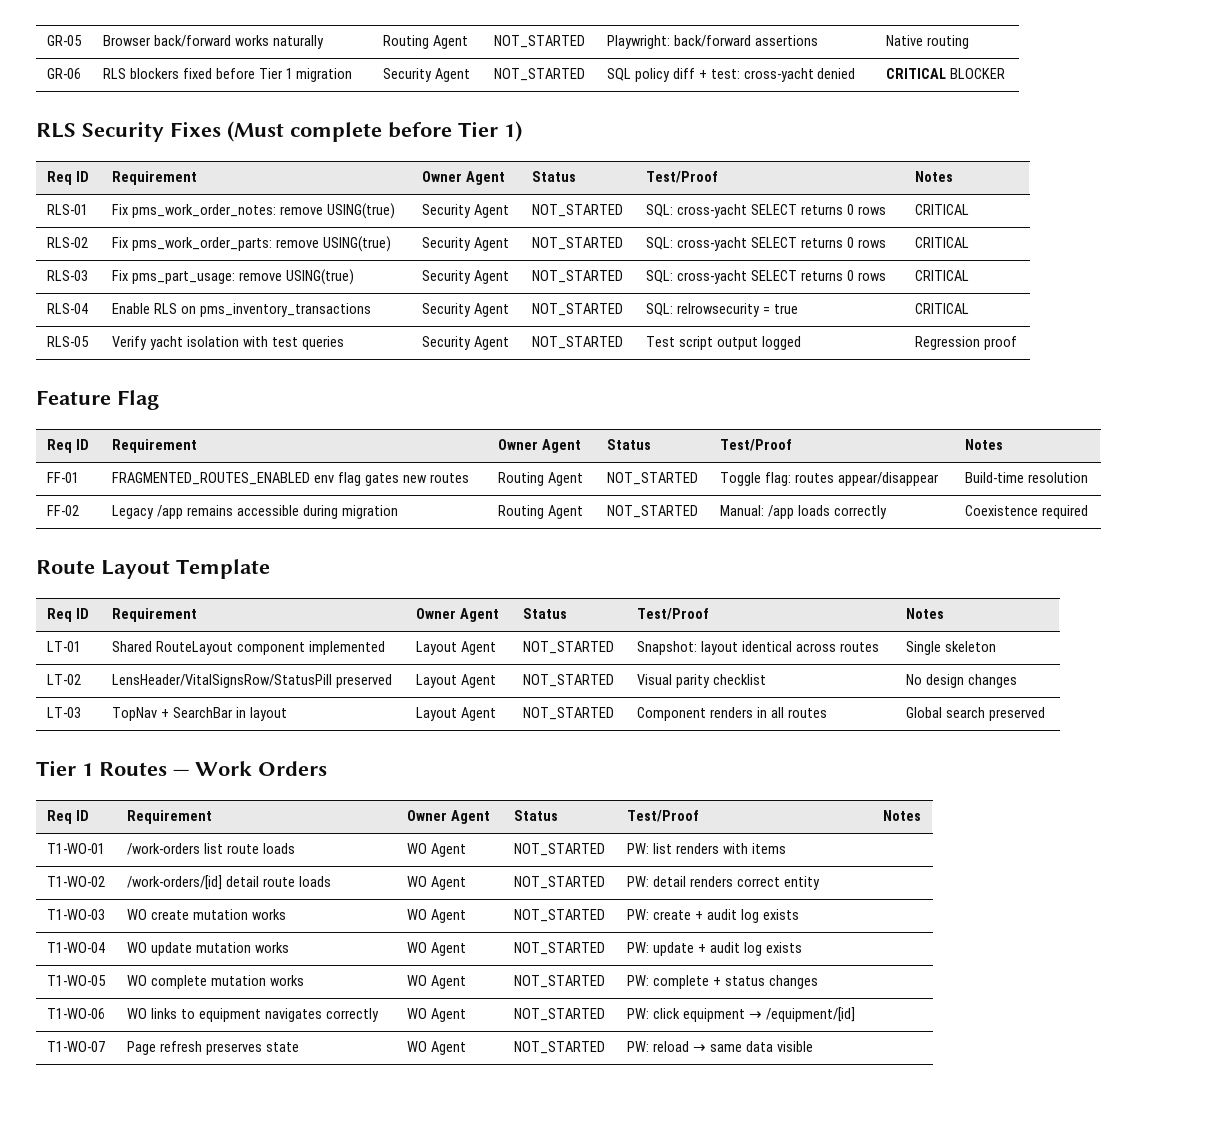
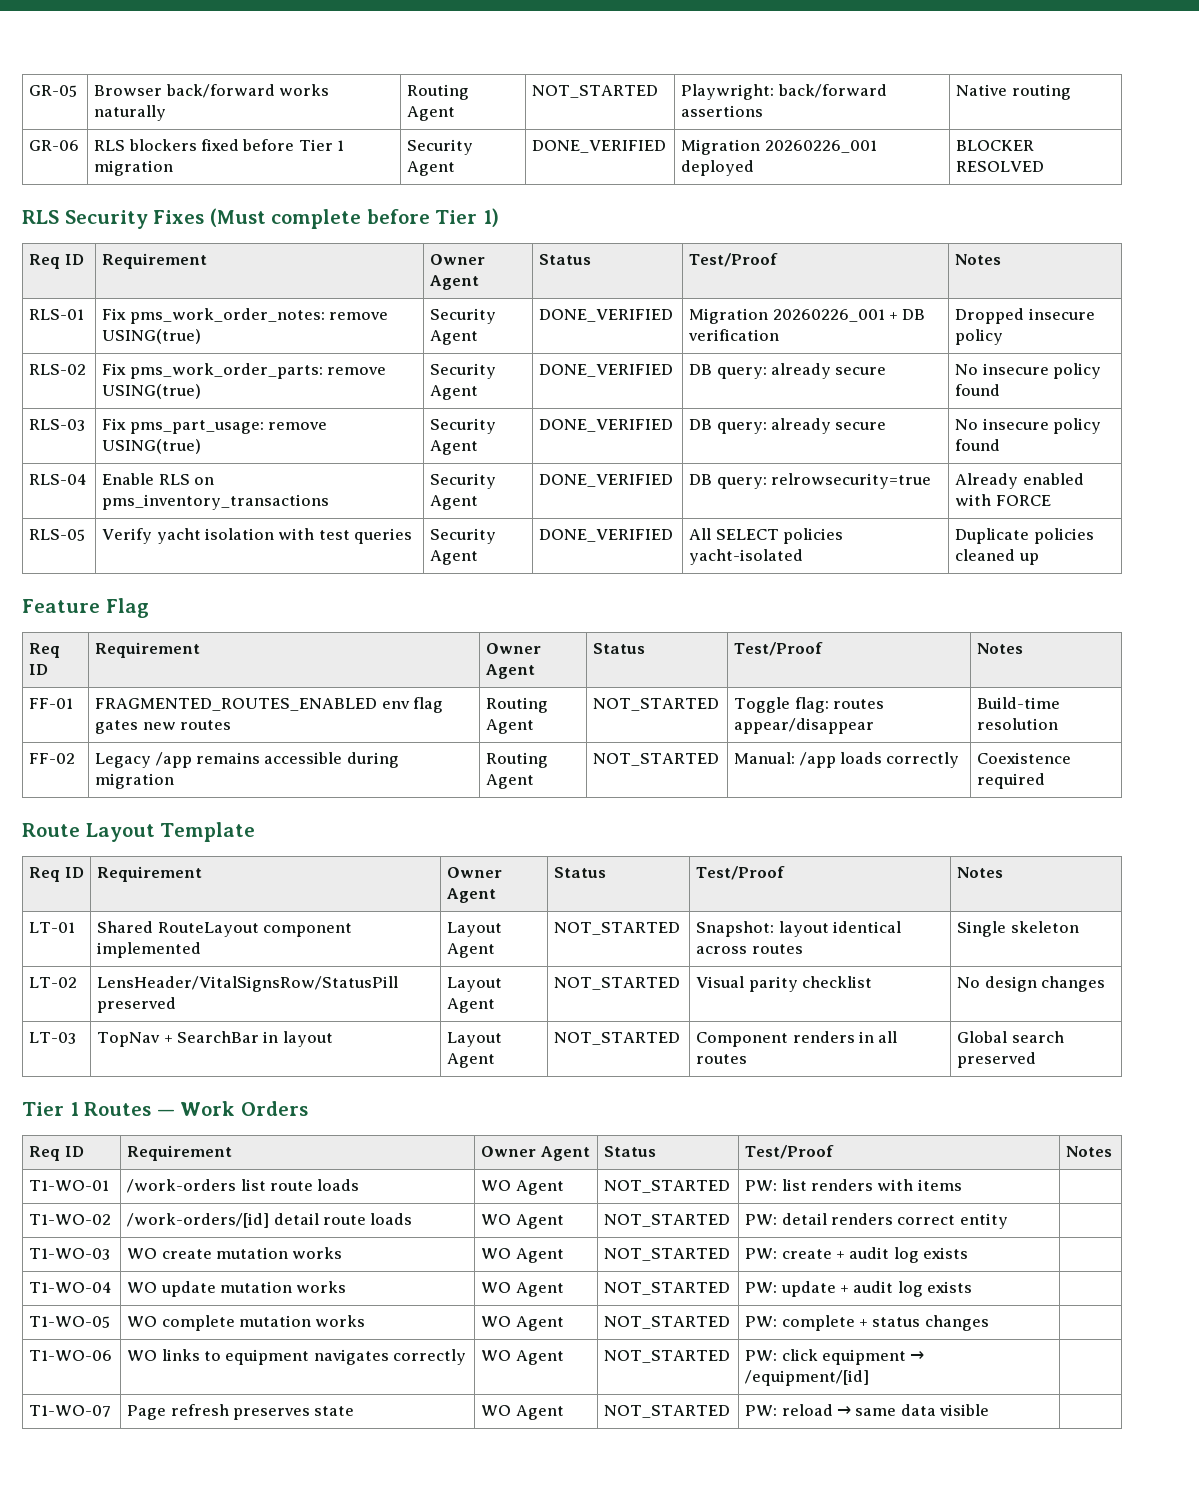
[493,68,585,81] [606,68,856,82] [885,68,946,79] NOT_STARTED | SQL policy diff + test: cross-yacht denied | CRITICAL -> [532,140,667,153] [681,139,877,155] [681,160,755,176] DONE_VERIFIED | Migration 20260226_001 deployed |
(1005, 73) none -> [956,161,1045,172] RESOLVED
[531,204,623,217] [645,204,886,218] [914,204,969,215] NOT_STARTED | SQL: cross-yacht SELECT returns 0 rows | CRITICAL -> [539,309,674,322] [689,308,926,324] [688,329,780,341] [955,308,1095,324] [955,329,1004,345] DONE_VERIFIED | Migration 20260226_001 + DB verification | Dropped insecure policy
[531,237,623,250] [645,237,886,251] [914,237,969,248] NOT_STARTED | SQL: cross-yacht SELECT returns 0 rows | CRITICAL -> [539,364,674,377] [689,363,887,379] [955,363,1102,379] [955,384,1001,396] DONE_VERIFIED | DB query: already secure | No insecure policy found
[531,270,623,283] [645,270,886,284] [914,270,969,281] NOT_STARTED | SQL: cross-yacht SELECT returns 0 rows | CRITICAL -> [539,419,674,432] [689,418,887,434] [955,418,1102,434] [955,439,1001,451] DONE_VERIFIED | DB query: already secure | No insecure policy found
[531,303,623,316] [645,303,798,317] [914,303,969,314] NOT_STARTED | SQL: relrowsecurity = true | CRITICAL -> [539,474,674,487] [689,473,932,489] [955,473,1084,489] [955,494,1051,506] DONE_VERIFIED | DB query: relrowsecurity=true | Already enabled with FORCE
[531,336,623,349] [645,336,801,350] [914,336,1017,350] NOT_STARTED | Test script output logged | Regression proof -> [539,529,674,542] [689,528,844,544] [689,549,804,565] [955,528,1094,544] [955,549,1039,565] DONE_VERIFIED | All SELECT policies yacht-isolated | Duplicate policies cleaned up

